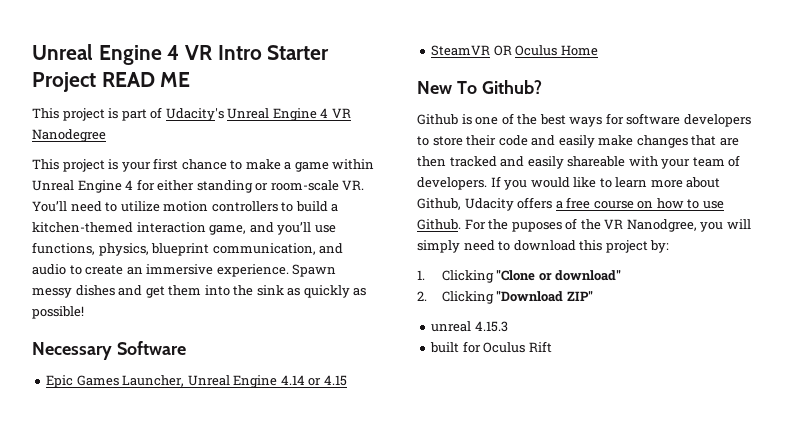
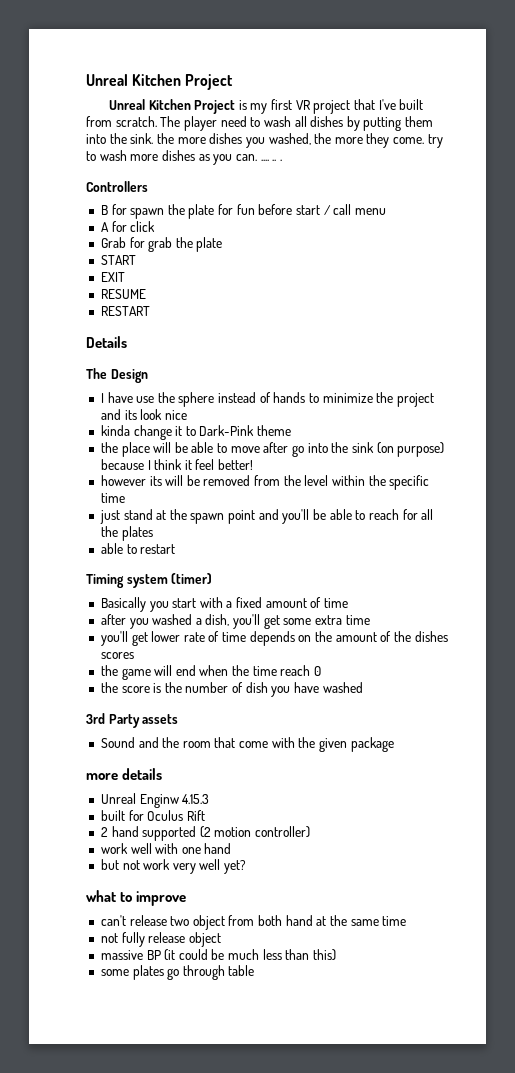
[32,44,330,65] [32,72,191,92] [32,107,351,121] [32,129,106,142] [32,158,375,172] [32,179,365,193] [32,201,339,212] [32,222,336,235] [32,242,344,256] [32,264,337,277] [32,285,367,298] [32,306,84,319] [32,341,186,360] [46,375,347,388] [431,45,598,56] [417,80,542,94] [417,113,751,127] [417,135,739,148] [417,155,741,169] [417,176,721,190] [417,197,724,211] [417,218,751,232] [417,240,670,253] [417,270,622,283] [417,291,593,304] [431,321,472,332] Unreal Engine 4 VR Intro Starter Project READ ME // This project is part of Udacity's Unreal Engine 4 VR Nanodegree // This project is your first chance to make a game within Unreal Engine 4 for either standing or room-scale VR. You’ll need to utilize motion controllers to build a kitchen-themed interaction game, and you’ll use functions, physics, blueprint communication, and audio to create an immersive experience. Spawn messy dishes and get them into the sink as quickly as possible! // Necessary Software // Epic Games Launcher, Unreal Engine 4.14 or 4.15 // SteamVR OR Oculus Home // New To Github? // Github is one of the best ways for software developers to store their code and easily make changes that are then tracked and easily shareable with your team of developers. If you would like to learn more about Github, Udacity offers a free course on how to use Github. For the puposes of the VR Nanodgree, you will simply need to download this project by: // 1. Clicking "Clone or download" // 2. Clicking "Download ZIP" // unreal -> [86,74,234,90] [108,99,424,114] [86,116,434,131] [86,133,443,148] [86,150,282,165] [86,181,148,192] [100,204,386,219] [100,221,156,232] [100,237,223,252] [100,255,136,265] [100,272,125,282] [100,289,146,299] [100,306,150,316] [86,336,127,348] [86,368,148,383] [100,392,434,407] [100,409,187,420] [100,425,292,440] [100,442,445,457] [100,459,254,470] [100,475,430,490] [100,493,125,503] [99,509,434,524] [100,526,153,541] [100,543,176,554] [86,573,213,588] [100,597,349,612] [100,614,370,629] [100,631,448,646] [100,652,134,659] [100,665,322,680] [100,682,363,697] [86,713,179,728] [100,737,394,752] [86,768,163,780] [100,793,179,808] Unreal Kitchen Project // Unreal Kitchen Project is my first VR project that I've built from scratch. The player need to wash all dishes by putting them into the sink. the more dishes you washed, the more they come. try to wash more dishes as you can. .... .. . // Controllers // B for spawn the plate for fun before start / call menu // A for click // Grab for grab the plate // START // EXIT // RESUME // RESTART // Details // The Design // I have use the sphere instead of hands to minimize the project and its look nice // kinda change it to Dark-Pink theme // the place will be able to move after go into the sink (on purpose) because I think it feel better! // however its will be removed from the level within the specific time // just stand at the spawn point and you'll be able to reach for all the plates // able to restart // Timing system (timer) // Basically you start with a fixed amount of time // after you washed a dish, you'll get some extra time // you'll get lower rate of time depends on the amount of the dishes scores // the game will end when the time reach 0 // the score is the number of dish you have washed // 3rd Party assets // Sound and the room that come with the given package // more details // Unreal Enginw
(552, 347) none -> [100,826,311,841] [100,843,232,854] [100,859,247,874] [86,890,187,906] [100,915,407,930] [100,932,221,947] [100,949,337,961] [100,965,255,980] // 2 hand supported (2 motion controller) // work well with one hand // but not work very well yet? // what to improve // can't release two object from both hand at the same time // not fully release object // massive BP (it could be much less than this) // some plates go through table

